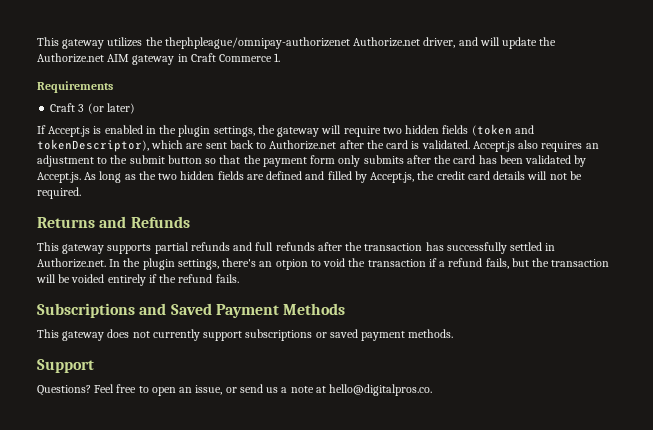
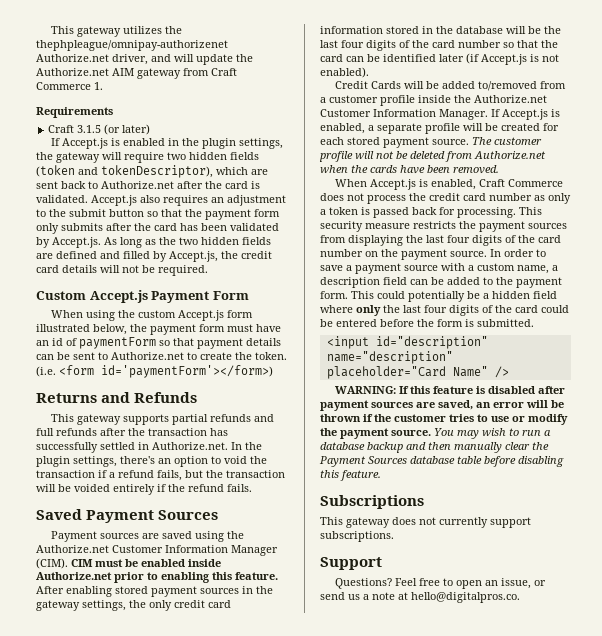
[177,54,188,62] in -> [183,68,209,76] from
[78,104,85,112] 3 -> [77,125,102,133] 3.1.5
(81, 193) none -> [36,290,249,303] [50,310,253,321] [36,324,281,335] [36,337,281,349] [36,352,287,360] [36,365,273,378] // Custom Accept.js Payment Form // When using the custom Accept.js form illustrated below, the payment form must have an id of paymentForm so that payment details can be sent to Authorize.net to create the token. (i.e. <form id='paymentForm'></form>)
[275,259,308,270] otpion -> [174,456,208,467] option
[37,303,346,318] Subscriptions and Saved Payment Methods -> [36,509,219,523] [50,531,244,542] [36,545,278,556] [36,558,221,569] [36,572,278,583] [36,586,273,597] [36,600,231,611] [320,26,561,34] [320,40,558,51] [320,53,559,65] [320,67,369,78] [334,81,566,91] [320,95,547,106] [320,109,560,120] [320,123,559,134] [320,137,542,148] [319,151,546,162] [320,165,499,174] [334,179,563,190] [320,193,571,204] [320,207,542,218] [320,221,567,232] [320,235,561,246] [320,249,546,260] [320,263,558,274] [320,277,562,288] [320,291,557,302] [320,305,569,316] [320,319,534,327] [326,336,488,349] [326,351,453,364] [326,366,509,379] [334,386,565,394] [320,400,564,411] [320,414,568,425] [320,428,551,439] [320,442,549,453] [319,456,564,467] [320,470,381,481] [320,495,424,509] Saved Payment Sources // Payment sources are saved using the Authorize.net Customer Information Manager (CIM). CIM must be enabled inside Authorize.net prior to enabling this feature. After enabling stored payment sources in the gateway settings, the only credit card information stored in the database will be the last four digits of the card number so that the card can be identified later (if Accept.js is not enabled). // Credit Cards will be added to/removed from a customer profile inside the Authorize.net Customer Information Manager. If Accept.js is enabled, a separate profile will be created for each stored payment source. The customer profile will not be deleted from Authorize.net when the cards have been removed. // When Accept.js is enabled, Craft Commerce does not process the credit card number as only a token is passed back for processing. This security measure restricts the payment sources from displaying the last four digits of the card number on the payment source. In order to save a payment source with a custom name, a description field can be added to the payment form. This could potentially be a hidden field where only the last four digits of the card could be entered before the form is submitted. // <input id="description" name="description" placeholder="Card Name" /> // WARNING: If this feature is disabled after payment sources are saved, an error will be thrown if the customer tries to use or modify the payment source. You may wish to run a database backup and then manually clear the Payment Sources database table before disabling this feature. // Subscriptions
[245,329,454,341] subscriptions or saved payment methods. -> [320,531,394,542] subscriptions.

